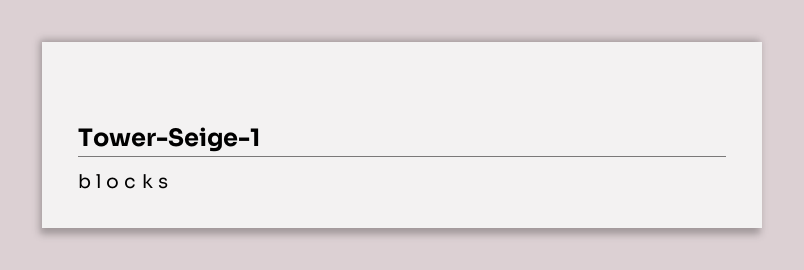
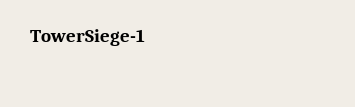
[78,127,260,152] [78,174,168,189] Tower-Seige-1 // b l o c k s -> [30,29,145,46] TowerSiege-1

